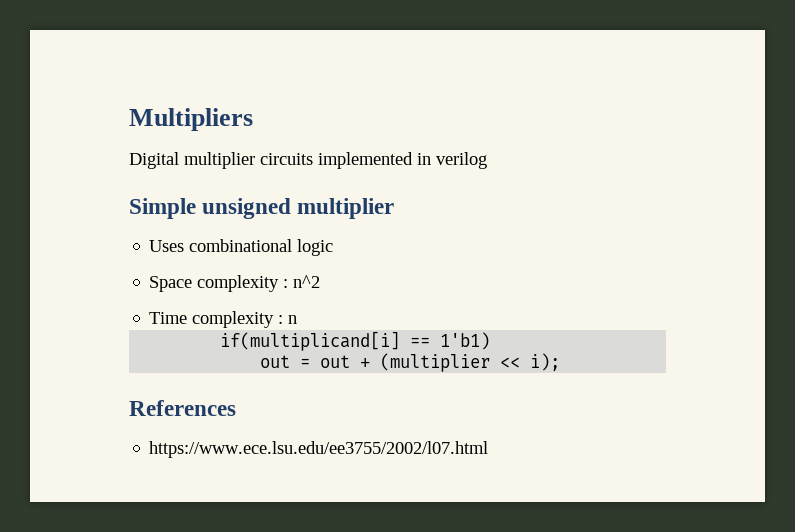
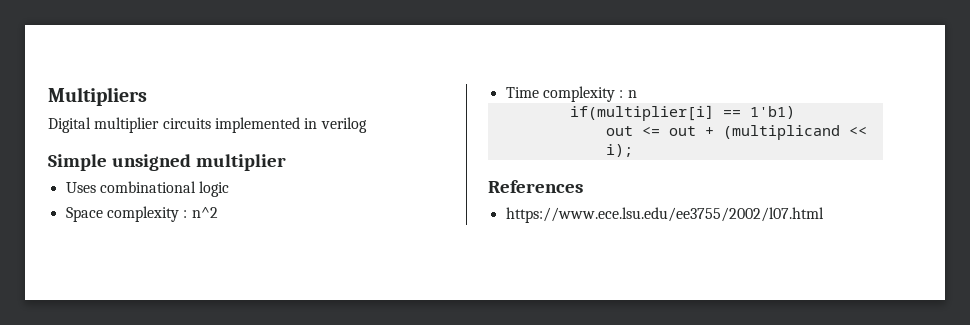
[220,331,401,351] if(multiplicand[i] -> [569,105,714,121] if(multiplier[i]
[300,358,311,368] = -> [641,126,660,136] <=
[380,353,491,372] (multiplier -> [722,125,840,140] (multiplicand

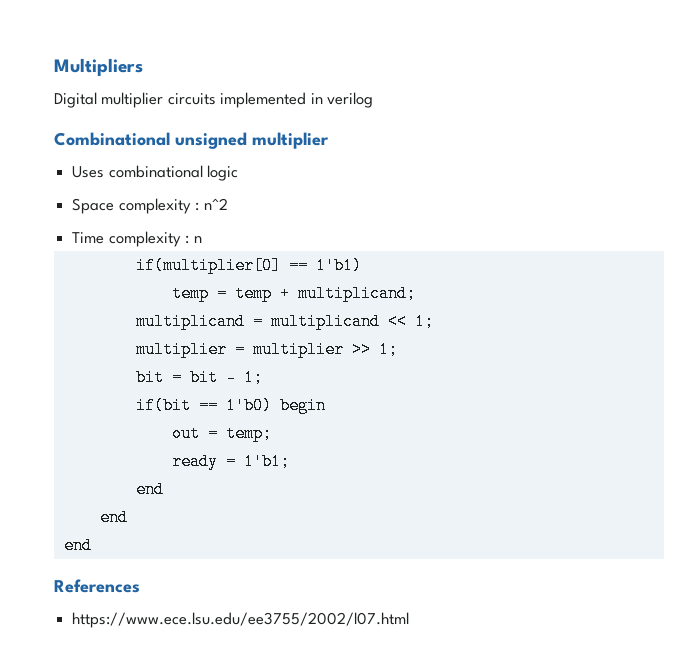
[48,154,107,171] Simple -> [54,132,170,146] Combinational
[569,105,714,121] if(multiplier[i] -> [135,257,281,274] if(multiplier[0]
[605,125,867,140] [605,144,633,157] out <= out + (multiplicand << i); -> [171,285,416,302] [135,313,434,330] [135,341,398,358] [135,369,263,386] [135,397,326,414] [171,425,272,442] [171,453,290,470] [135,481,164,498] [99,509,128,526] [63,537,92,554] temp = temp + multiplicand; // multiplicand = multiplicand << 1; // multiplier = multiplier >> 1; // bit = bit - 1; // if(bit == 1'b0) begin // out = temp; // ready = 1'b1; // end // end // end

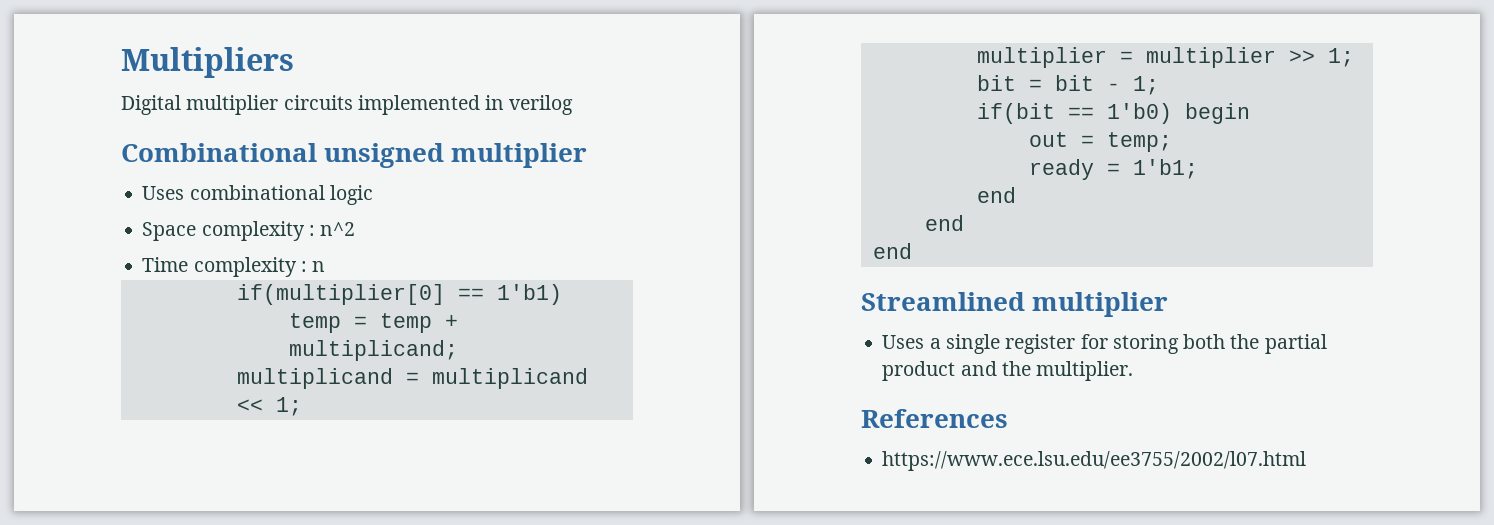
(92, 545) none -> [861,292,1169,317] [882,334,1327,354] [882,361,1134,381] // Streamlined multiplier // Uses a single register for storing both the partial product and the multiplier.

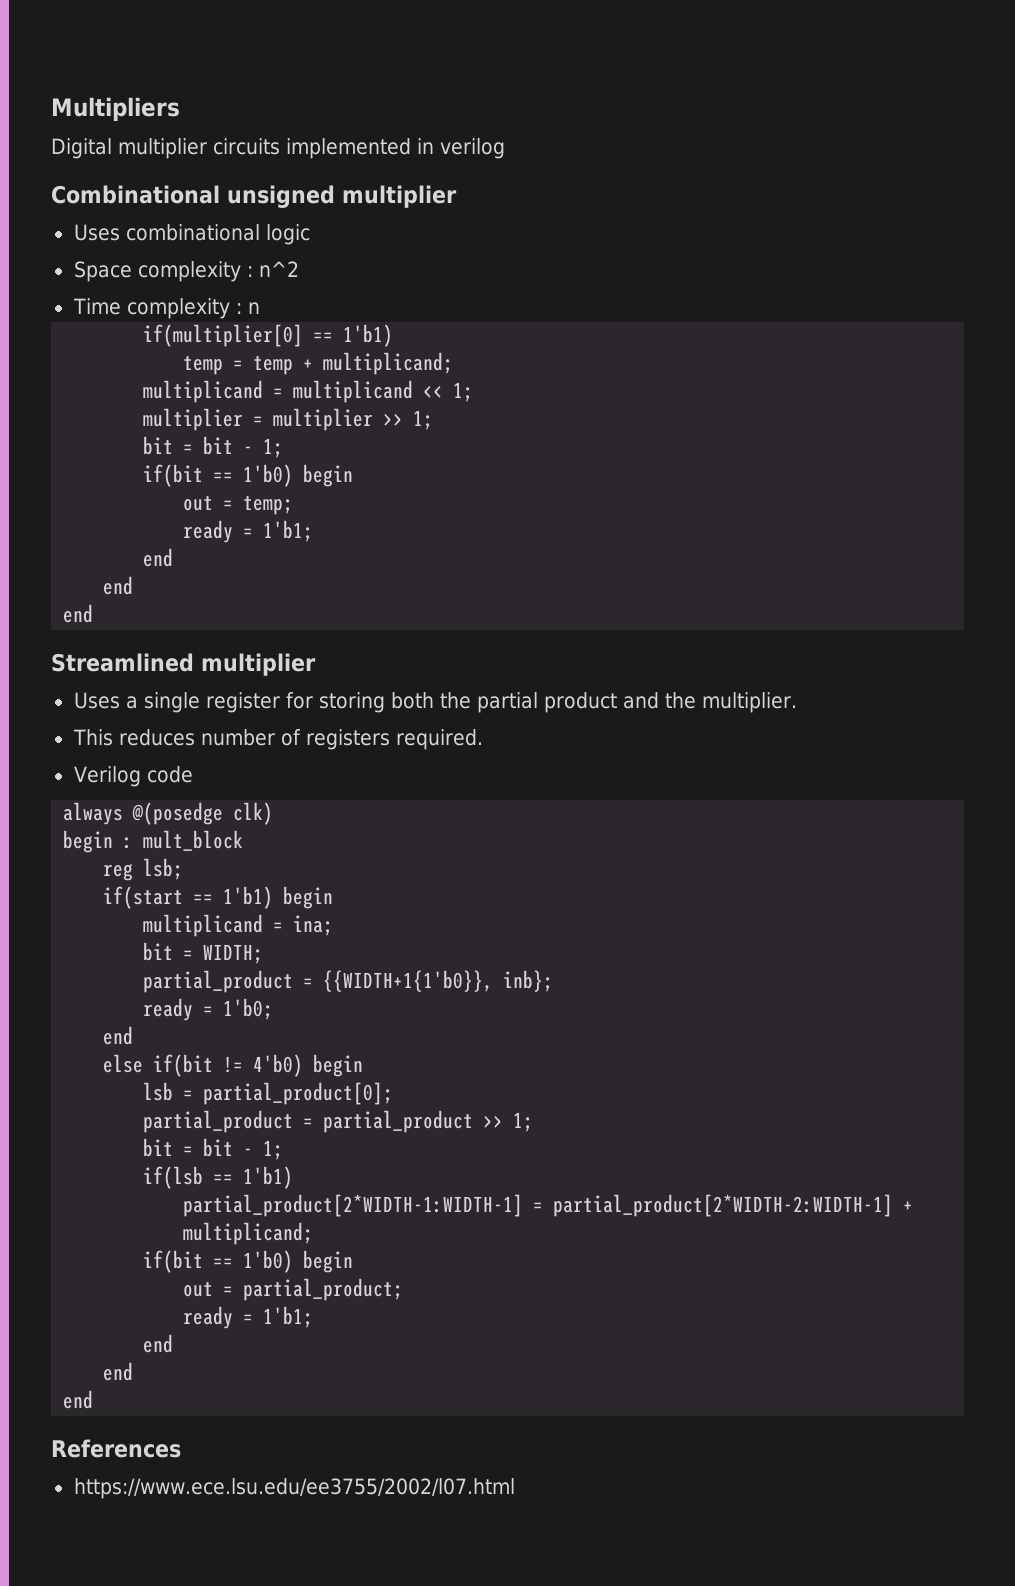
(1134, 371) none -> [72,729,483,750] [73,766,193,787] [63,802,274,825] [63,830,244,853] [103,858,184,881] [103,886,334,909] [143,914,334,937] [143,942,264,964] [143,970,554,993] [143,998,274,1021] [103,1026,134,1045] [103,1054,364,1077] [143,1082,394,1105] [143,1110,534,1133] [143,1138,284,1160] [143,1166,294,1189] [183,1194,914,1217] [183,1222,314,1245] [143,1250,354,1273] [183,1278,404,1301] [183,1306,314,1329] [143,1334,174,1353] [103,1362,134,1381] [63,1390,94,1409] // This reduces number of registers required. // Verilog code // always @(posedge clk) // begin : mult_block // reg lsb; // if(start == 1'b1) begin // multiplicand = ina; // bit = WIDTH; // partial_product = {{WIDTH+1{1'b0}}, inb}; // ready = 1'b0; // end // else if(bit != 4'b0) begin // lsb = partial_product[0]; // partial_product = partial_product >> 1; // bit = bit - 1; // if(lsb == 1'b1) // partial_product[2*WIDTH-1:WIDTH-1] = partial_product[2*WIDTH-2:WIDTH-1] + multiplicand; // if(bit == 1'b0) begin // out = partial_product; // ready = 1'b1; // end // end // end

